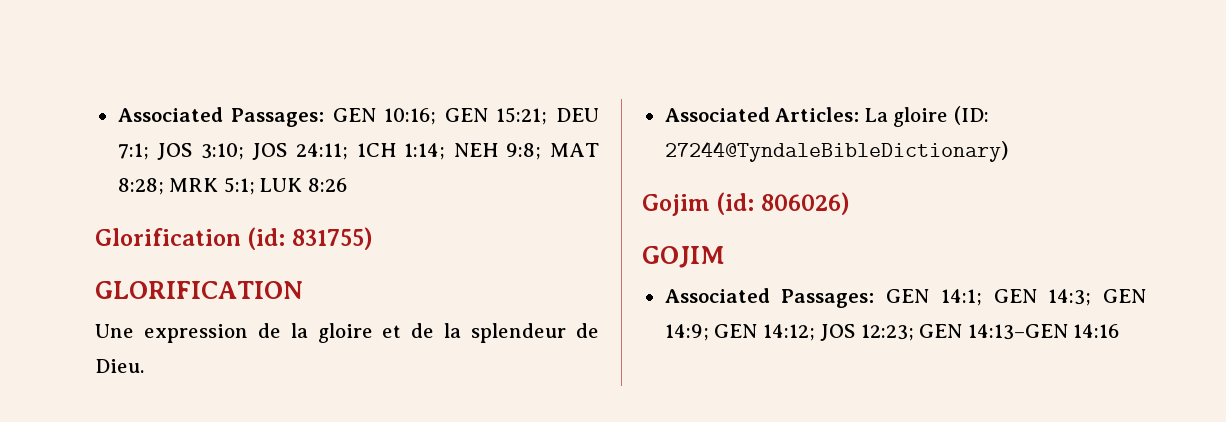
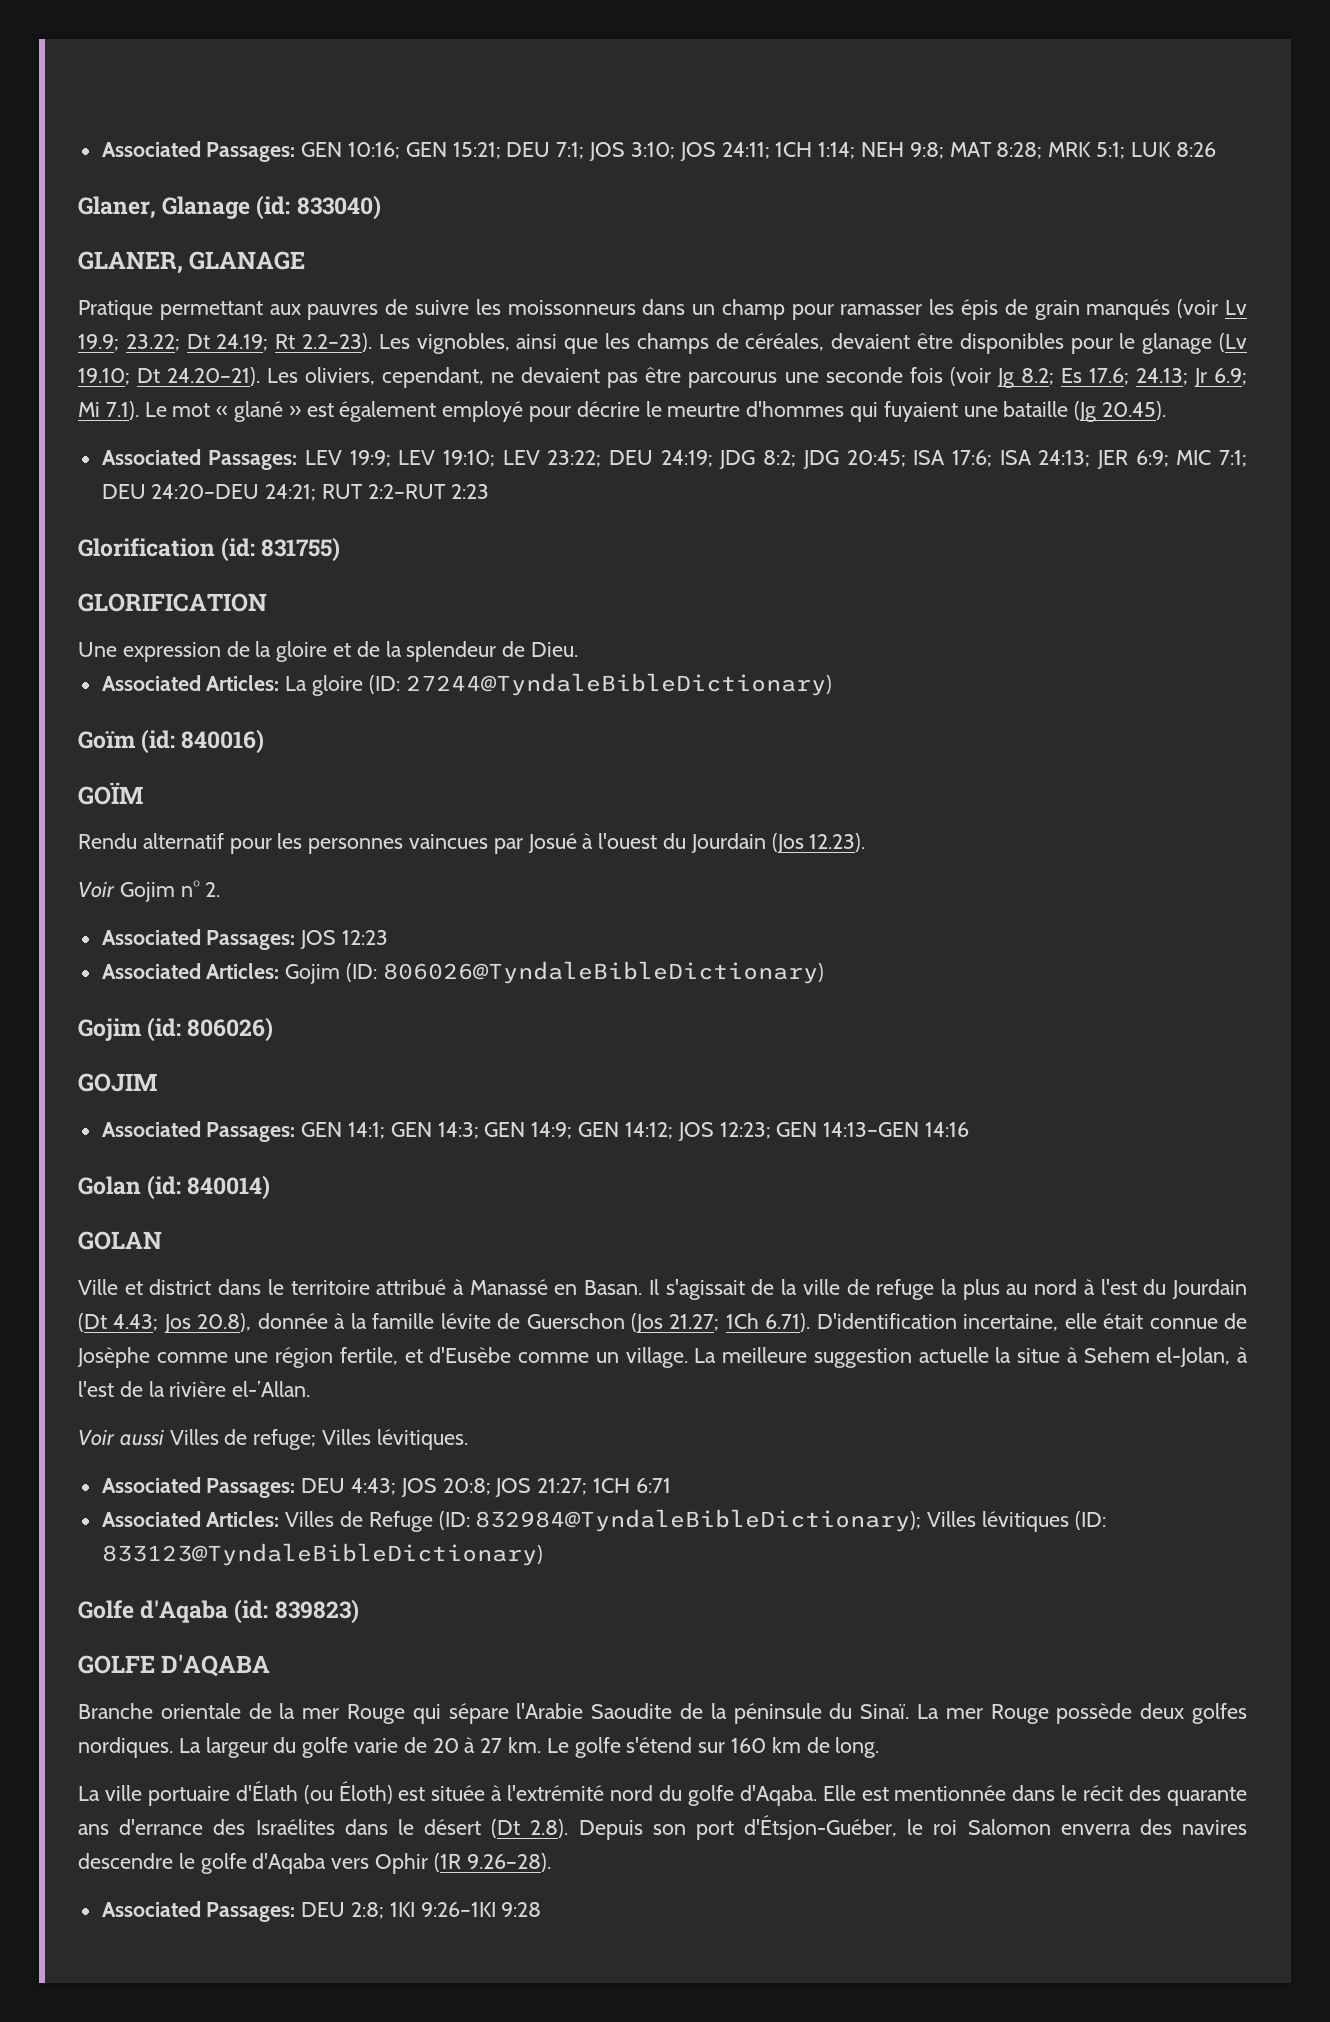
(347, 185) none -> [78,195,381,220] [78,251,306,274] [78,299,1248,320] [78,333,1248,354] [78,367,1247,388] [78,401,1167,422] [101,449,1247,470] [101,484,489,501] // Glaner, Glanage (id: 833040) // GLANER, GLANAGE // Pratique permettant aux pauvres de suivre les moissonneurs dans un champ pour ramasser les épis de grain manqués (voir Lv 19.9; 23.22; Dt 24.19; Rt 2.2–23). Les vignobles, ainsi que les champs de céréales, devaient être disponibles pour le glanage (Lv 19.10; Dt 24.20–21). Les oliviers, cependant, ne devaient pas être parcourus une seconde fois (voir Jg 8.2; Es 17.6; 24.13; Jr 6.9; Mi 7.1). Le mot « glané » est également employé pour décrire le meurtre d'hommes qui fuyaient une bataille (Jg 20.45). // Associated Passages: LEV 19:9; LEV 19:10; LEV 23:22; DEU 24:19; JDG 8:2; JDG 20:45; ISA 17:6; ISA 24:13; JER 6:9; MIC 7:1; DEU 24:20–DEU 24:21; RUT 2:2–RUT 2:23
(1008, 151) none -> [78,729,265,754] [78,782,143,805] [78,833,866,854] [78,880,221,902] [101,929,389,950] [101,961,824,984] // Goïm (id: 840016) // GOÏM // Rendu alternatif pour les personnes vaincues par Josué à l'ouest du Jourdain (Jos 12.23). // Voir Gojim n° 2. // Associated Passages: JOS 12:23 // Associated Articles: Gojim (ID: 806026@TyndaleBibleDictionary)
(1120, 331) none -> [78,1175,271,1200] [78,1231,162,1250] [78,1279,1248,1300] [78,1313,1248,1333] [77,1347,1248,1368] [78,1381,311,1397] [78,1429,468,1450] [101,1477,671,1498] [101,1509,1106,1532] [101,1543,543,1566] [78,1599,359,1624] [78,1654,271,1677] [78,1703,1247,1724] [78,1737,880,1758] [78,1781,1247,1806] [78,1815,1247,1840] [78,1853,551,1874] [101,1901,542,1922] // Golan (id: 840014) // GOLAN // Ville et district dans le territoire attribué à Manassé en Basan. Il s'agissait de la ville de refuge la plus au nord à l'est du Jourdain (Dt 4.43; Jos 20.8), donnée à la famille lévite de Guerschon (Jos 21.27; 1Ch 6.71). D'identification incertaine, elle était connue de Josèphe comme une région fertile, et d'Eusèbe comme un village. La meilleure suggestion actuelle la situe à Sehem el-Jolan, à l'est de la rivière el-’Allan. // Voir aussi Villes de refuge; Villes lévitiques. // Associated Passages: DEU 4:43; JOS 20:8; JOS 21:27; 1CH 6:71 // Associated Articles: Villes de Refuge (ID: 832984@TyndaleBibleDictionary); Villes lévitiques (ID: 833123@TyndaleBibleDictionary) // Golfe d'Aqaba (id: 839823) // GOLFE D'AQABA // Branche orientale de la mer Rouge qui sépare l'Arabie Saoudite de la péninsule du Sinaï. La mer Rouge possède deux golfes nordiques. La largeur du golfe varie de 20 à 27 km. Le golfe s'étend sur 160 km de long. // La ville portuaire d'Élath (ou Éloth) est située à l'extrémité nord du golfe d'Aqaba. Elle est mentionnée dans le récit des quarante ans d'errance des Israélites dans le désert (Dt 2.8). Depuis son port d'Étsjon-Guéber, le roi Salomon enverra des navires descendre le golfe d'Aqaba vers Ophir (1R 9.26–28). // Associated Passages: DEU 2:8; 1KI 9:26–1KI 9:28

